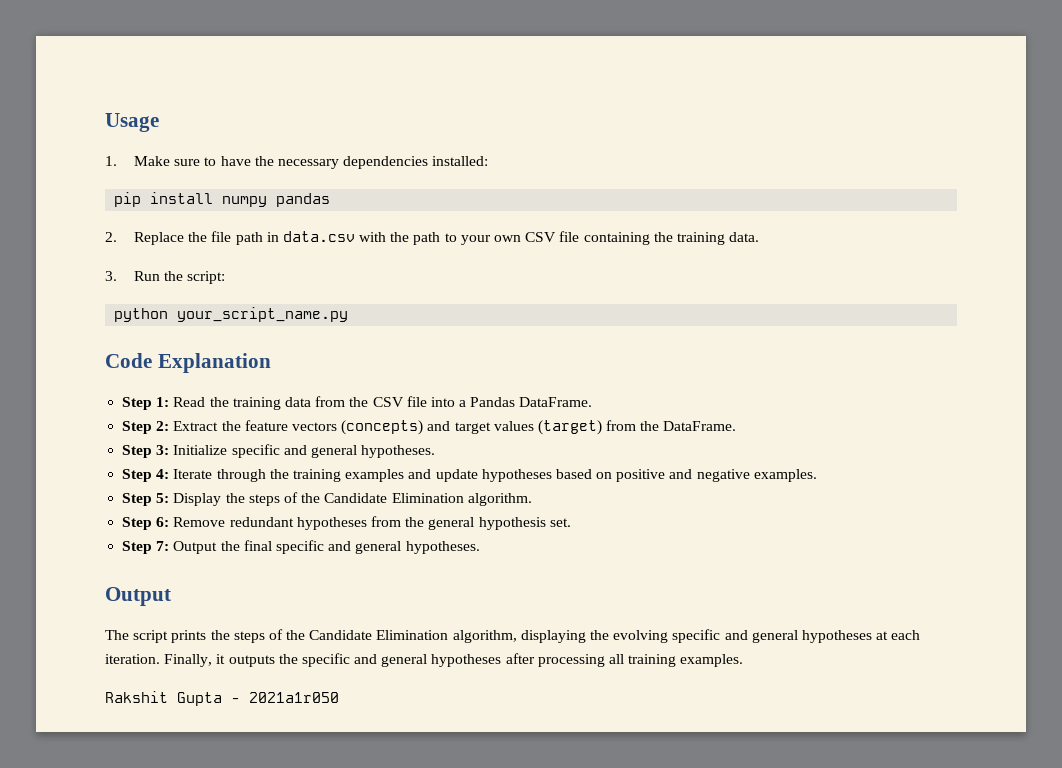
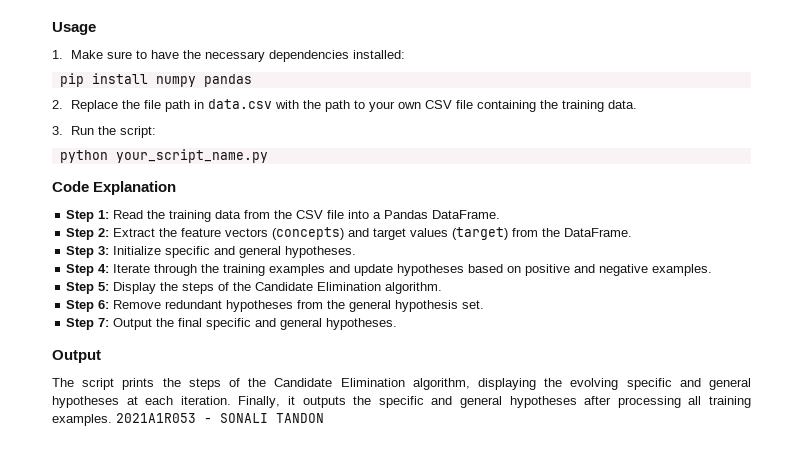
[105,691,339,706] // Rakshit Gupta - 2021a1r050 -> [116,413,324,423] 2021A1R053 - SONALI TANDON

